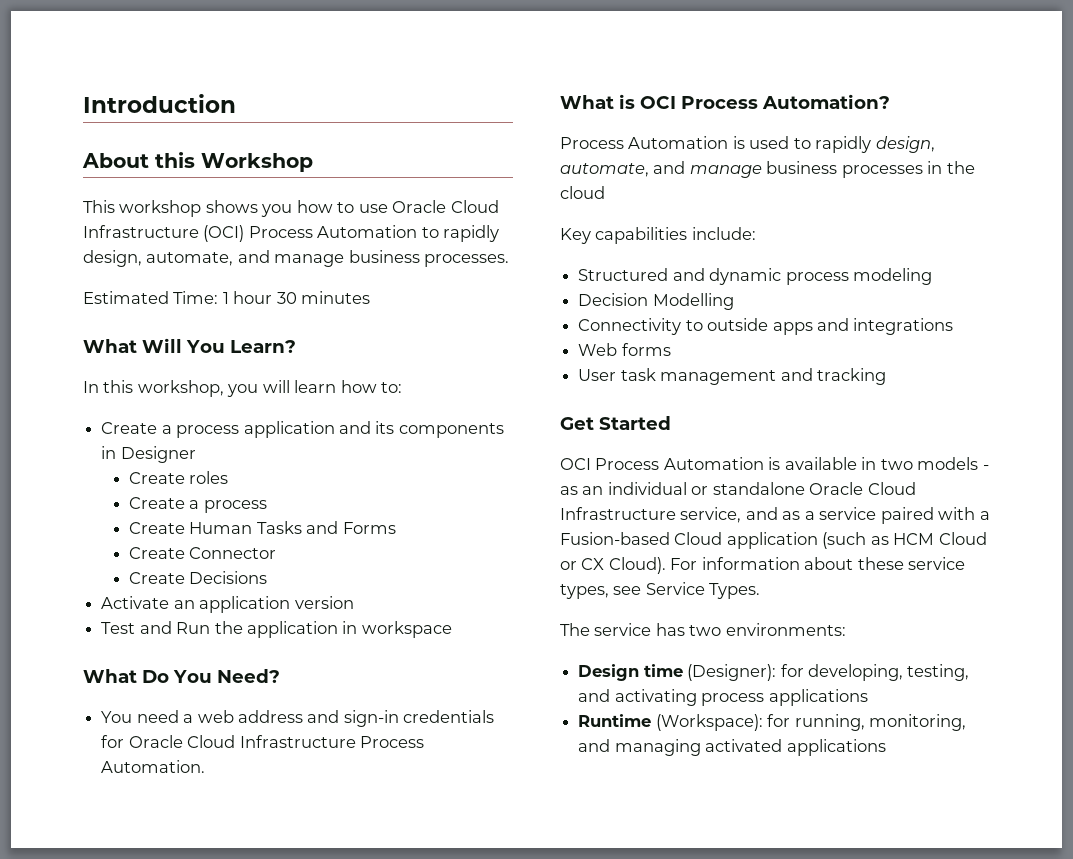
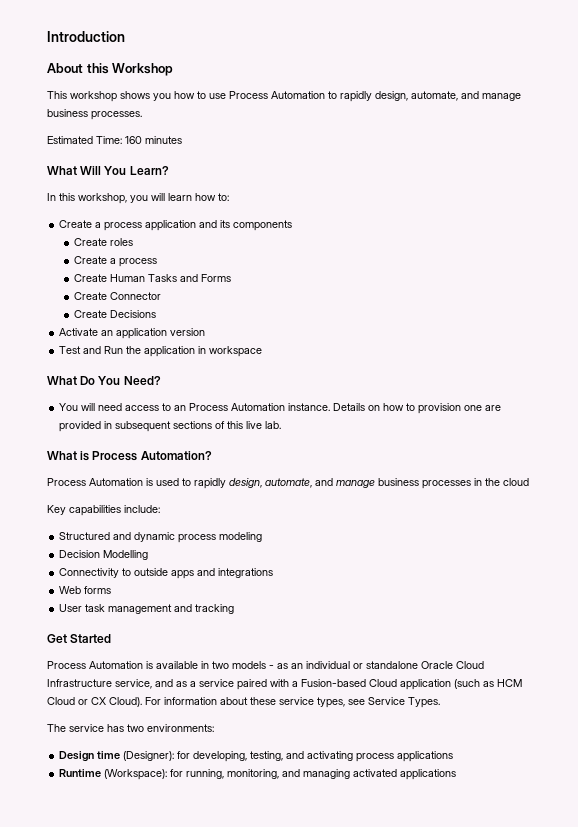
[392,200,499,213] [83,225,245,242] Oracle Cloud Infrastructure (OCI) -> (226, 96) none
[222,291,297,304] 1 hour 30 -> [125,136,142,144] 160
[101,446,196,463] in Designer -> (293, 225) none
[136,710,495,727] [101,735,424,748] [101,760,206,773] need a web address and sign-in credentials for Oracle Cloud Infrastructure Process Automation. -> [81,403,502,414] [59,421,282,432] will need access to an Process Automation instance. Details on how to provision one are provided in subsequent sections of this live lab.
[640,96,676,109] OCI -> (90, 456) none
[560,458,591,470] OCI -> (112, 638) none

